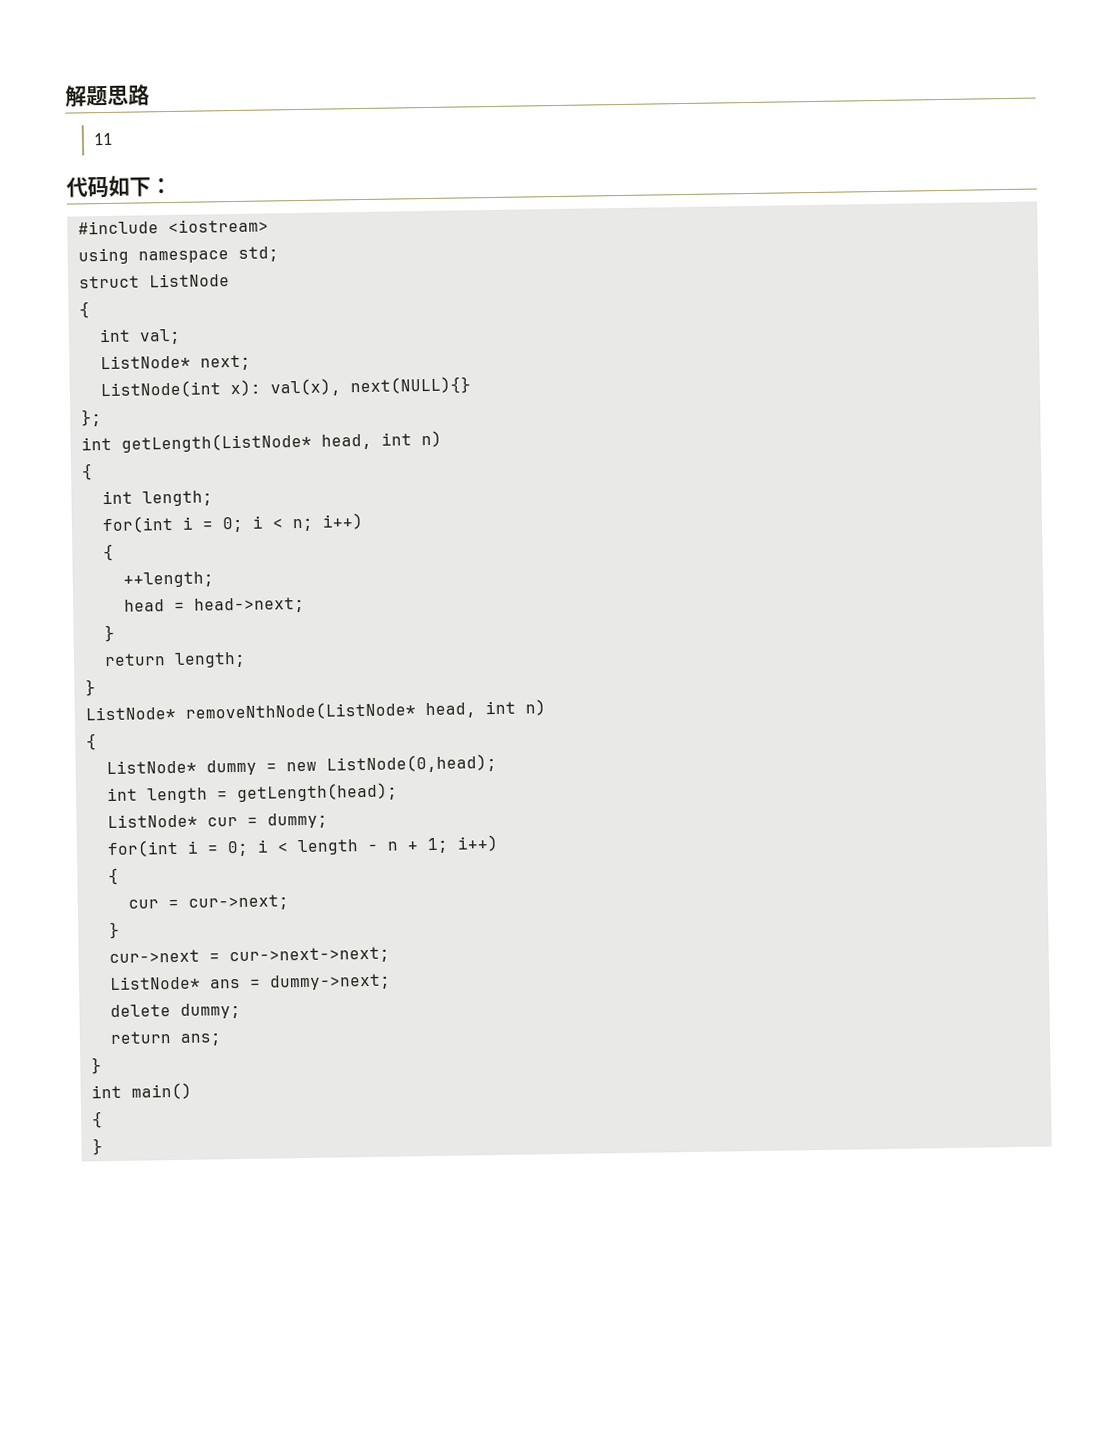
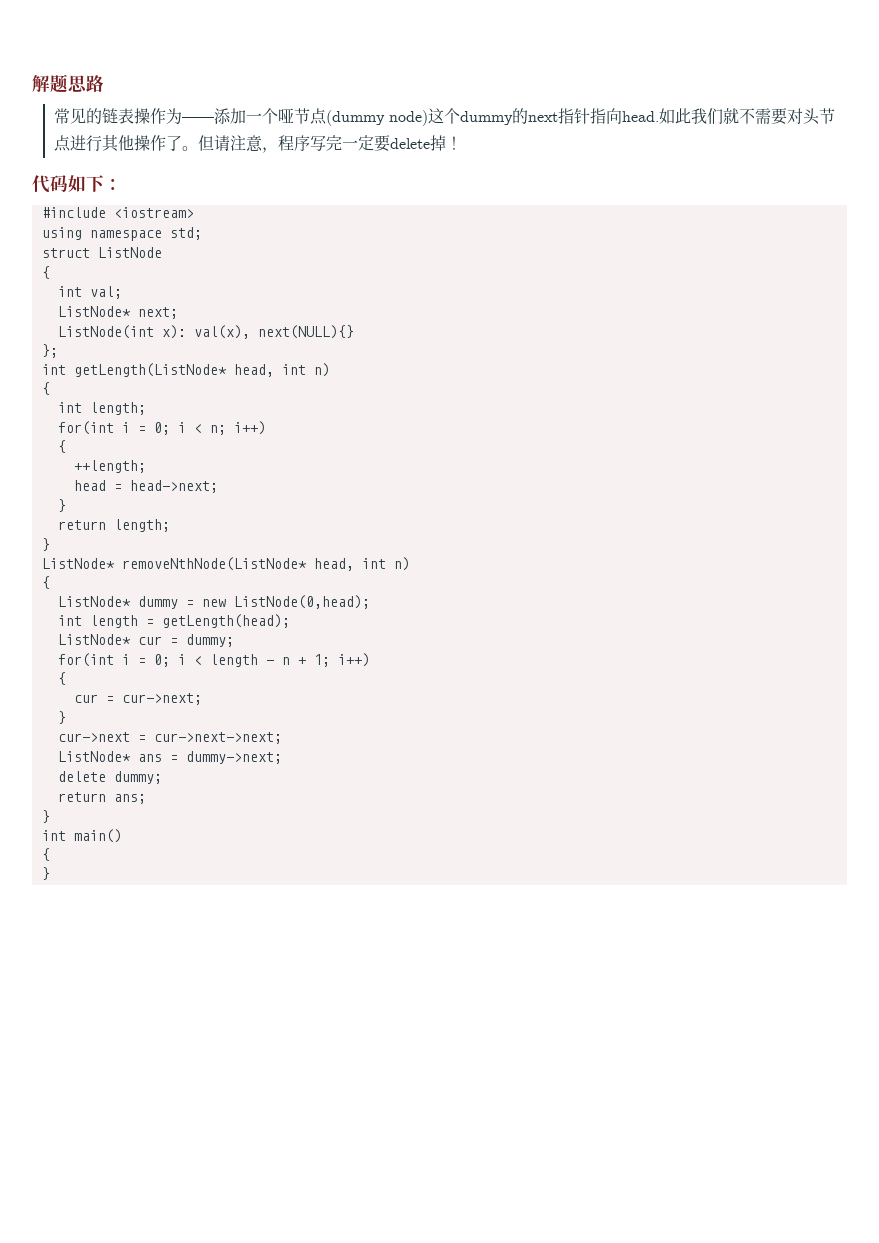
[93,132,114,146] 11 -> [54,108,836,126] [54,135,463,153] 常见的链表操作为——添加一个哑节点(dummy node)这个dummy的next指针指向head.如此我们就不需要对头节点进行其他操作了。但请注意，程序写完一定要delete掉！

